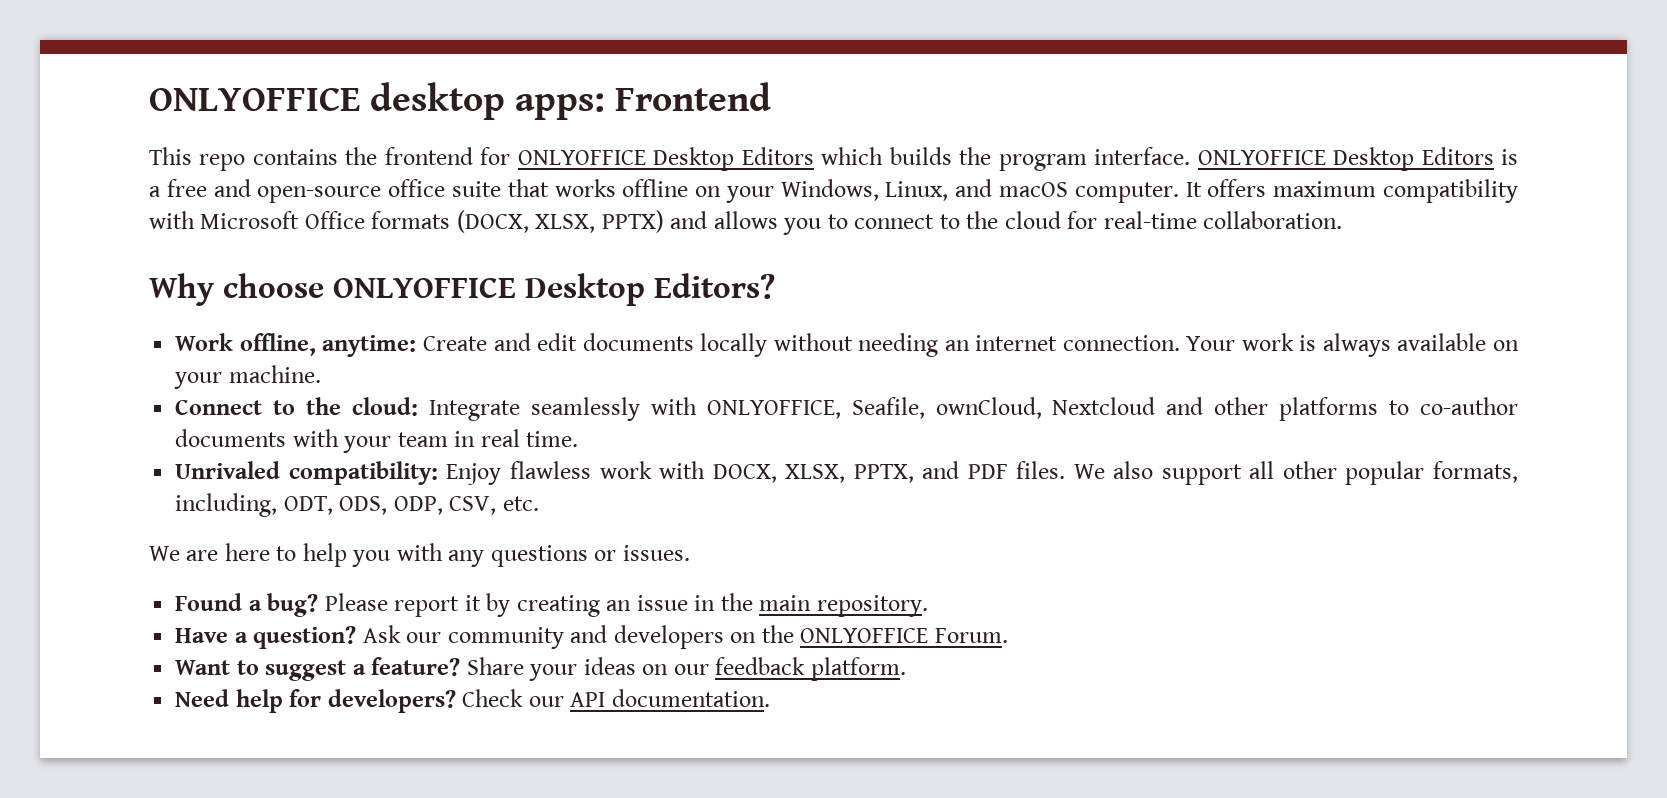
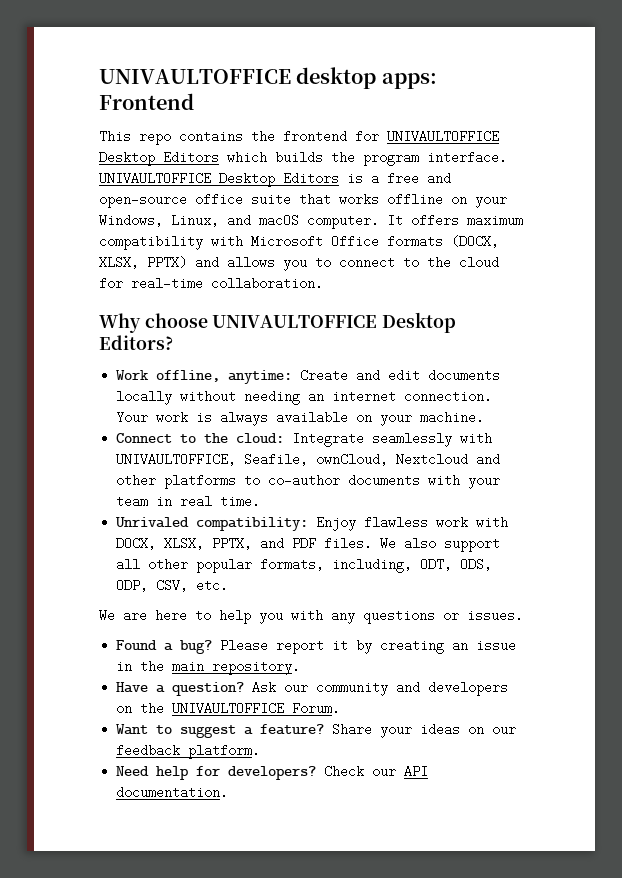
[149,87,360,111] ONLYOFFICE -> [99,69,291,84] UNIVAULTOFFICE
[517,150,646,165] ONLYOFFICE -> [387,130,499,143] UNIVAULTOFFICE
[1197,150,1326,165] ONLYOFFICE -> [99,172,211,185] UNIVAULTOFFICE
[333,277,516,298] ONLYOFFICE -> [212,315,378,328] UNIVAULTOFFICE
[706,400,841,419] ONLYOFFICE, -> [116,453,237,466] UNIVAULTOFFICE,
[800,628,929,643] ONLYOFFICE -> [172,702,285,715] UNIVAULTOFFICE

